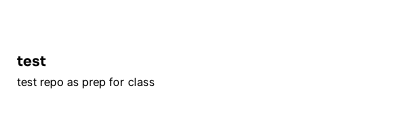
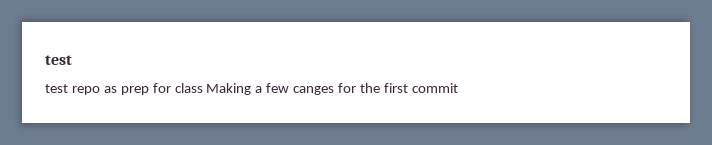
(155, 82) none -> [206,83,458,95] Making a few canges for the first commit

